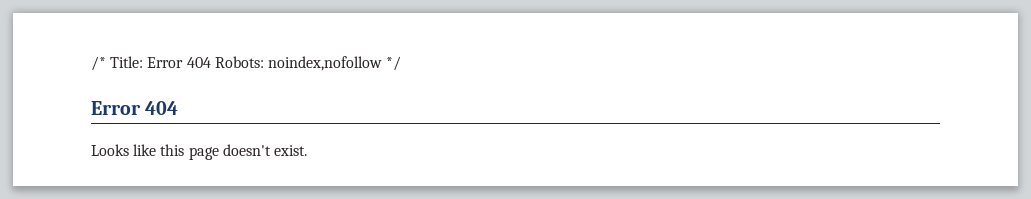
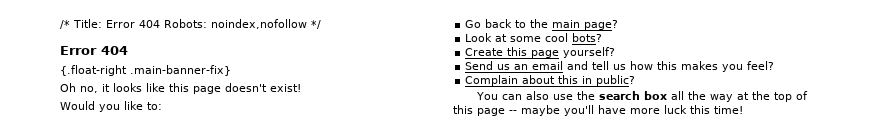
[91,144,307,160] Looks like this page doesn't exist. -> [60,65,231,76] [60,83,301,94] [60,101,162,112] [465,19,619,30] [465,33,603,42] [465,47,616,58] [465,61,775,72] [465,75,636,86] [476,91,809,102] [453,105,743,116] {.float-right .main-banner-fix} // Oh no, it looks like this page doesn't exist! // Would you like to: // Go back to the main page? // Look at some cool bots? // Create this page yourself? // Send us an email and tell us how this makes you feel? // Complain about this in public? // You can also use the search box all the way at the top of this page -- maybe you'll have more luck this time!

